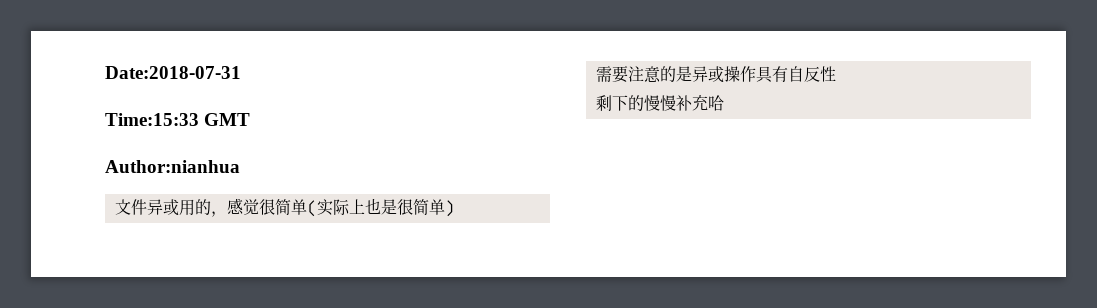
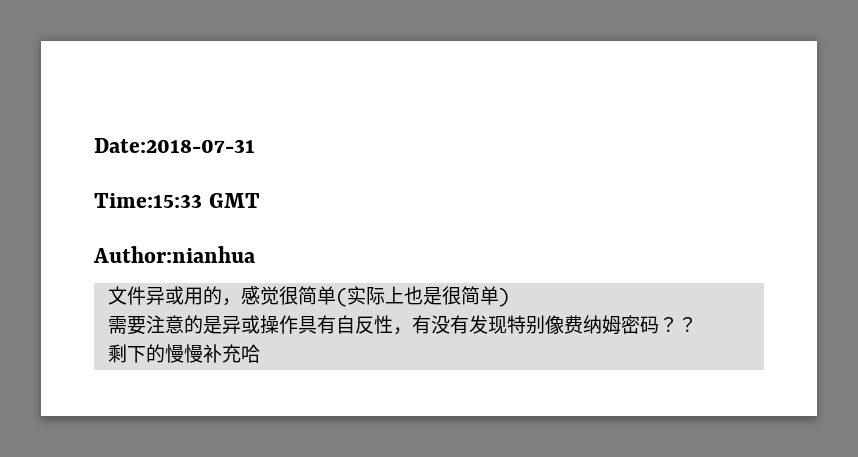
(837, 74) none -> [392,315,697,335] ，有没有发现特别像费纳姆密码？？

